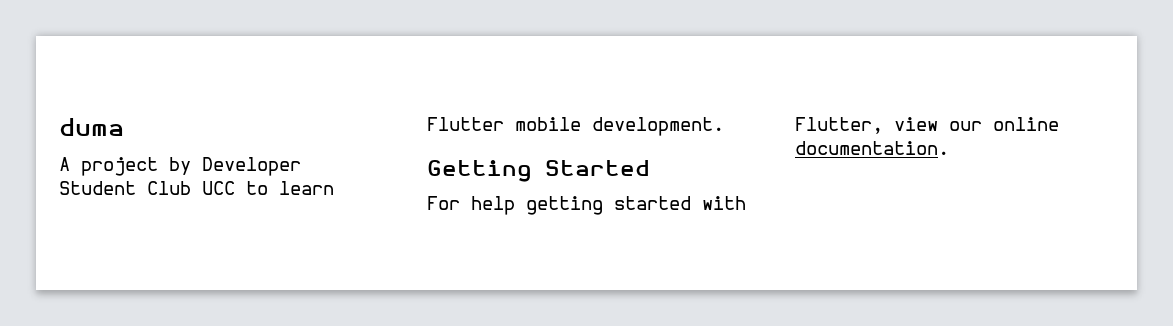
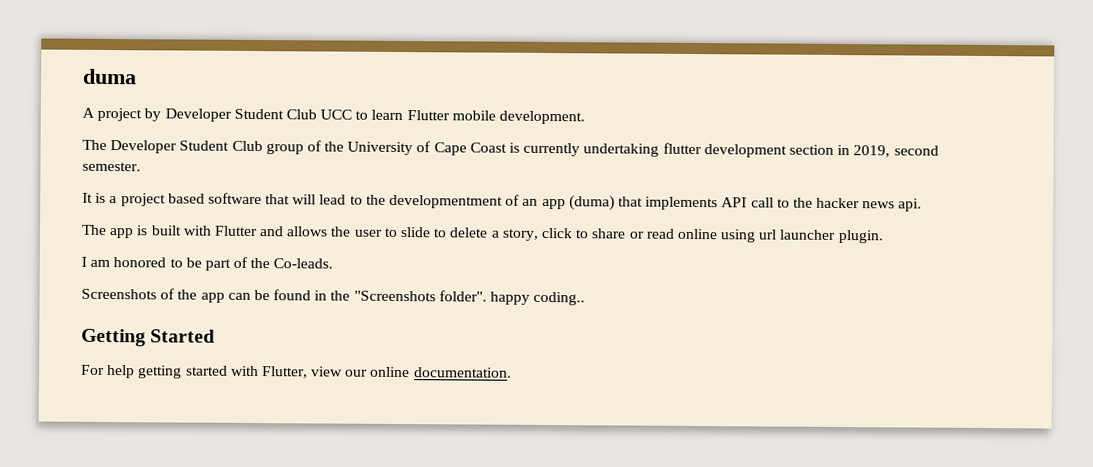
(724, 126) none -> [82,139,939,158] [82,161,141,172] [82,192,923,212] [81,224,884,244] [81,256,334,271] [81,288,586,306] // The Developer Student Club group of the University of Cape Coast is currently undertaking flutter development section in 2019, second semester. // It is a project based software that will lead to the developmentment of an app (duma) that implements API call to the hacker news api. // The app is built with Flutter and allows the user to slide to delete a story, click to share or read online using url launcher plugin. // I am honored to be part of the Co-leads. // Screenshots of the app can be found in the "Screenshots folder". happy coding..

